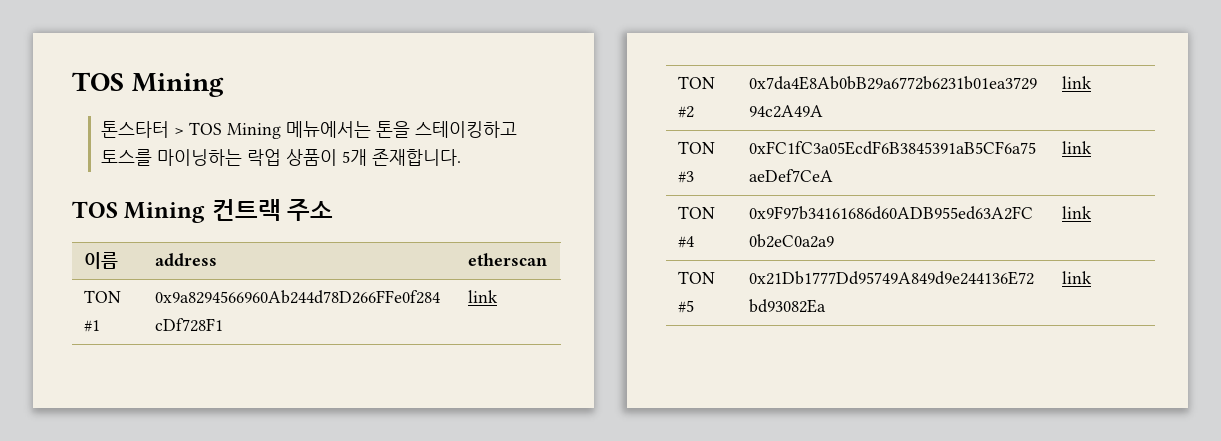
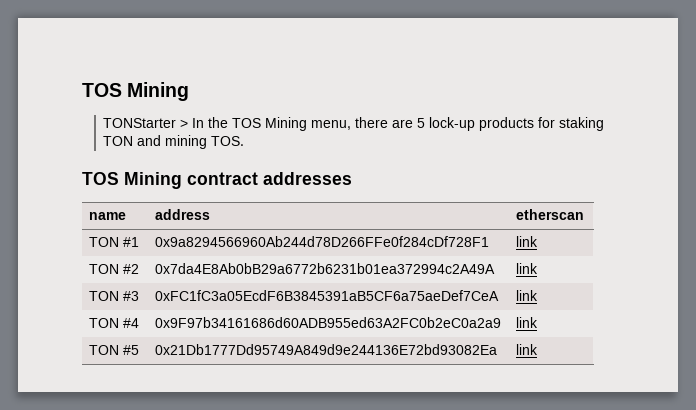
[100,121,517,139] [100,149,461,166] [72,199,334,223] [84,252,119,269] 톤스타터 > TOS Mining 메뉴에서는 톤을 스테이킹하고 토스를 마이닝하는 락업 상품이 5개 존재합니다. // TOS Mining 컨트랙 주소 // 이름 -> [103,117,605,131] [103,135,245,149] [82,172,352,189] [89,212,127,220] TONStarter > In the TOS Mining menu, there are 5 lock-up products for staking TON and mining TOS. // TOS Mining contract addresses // name

